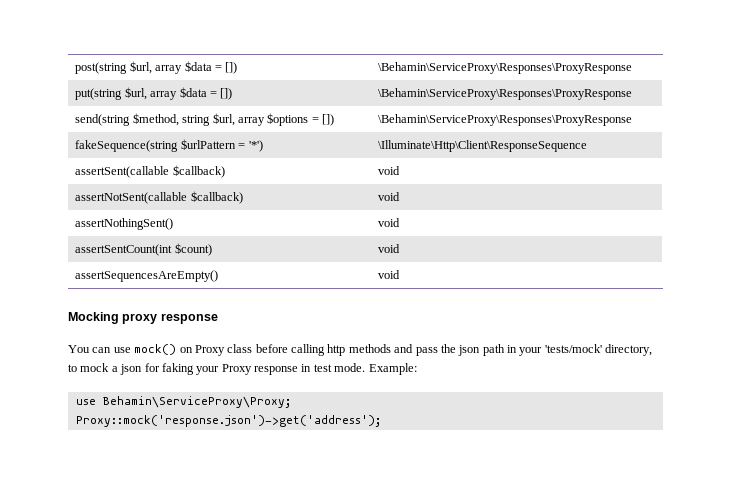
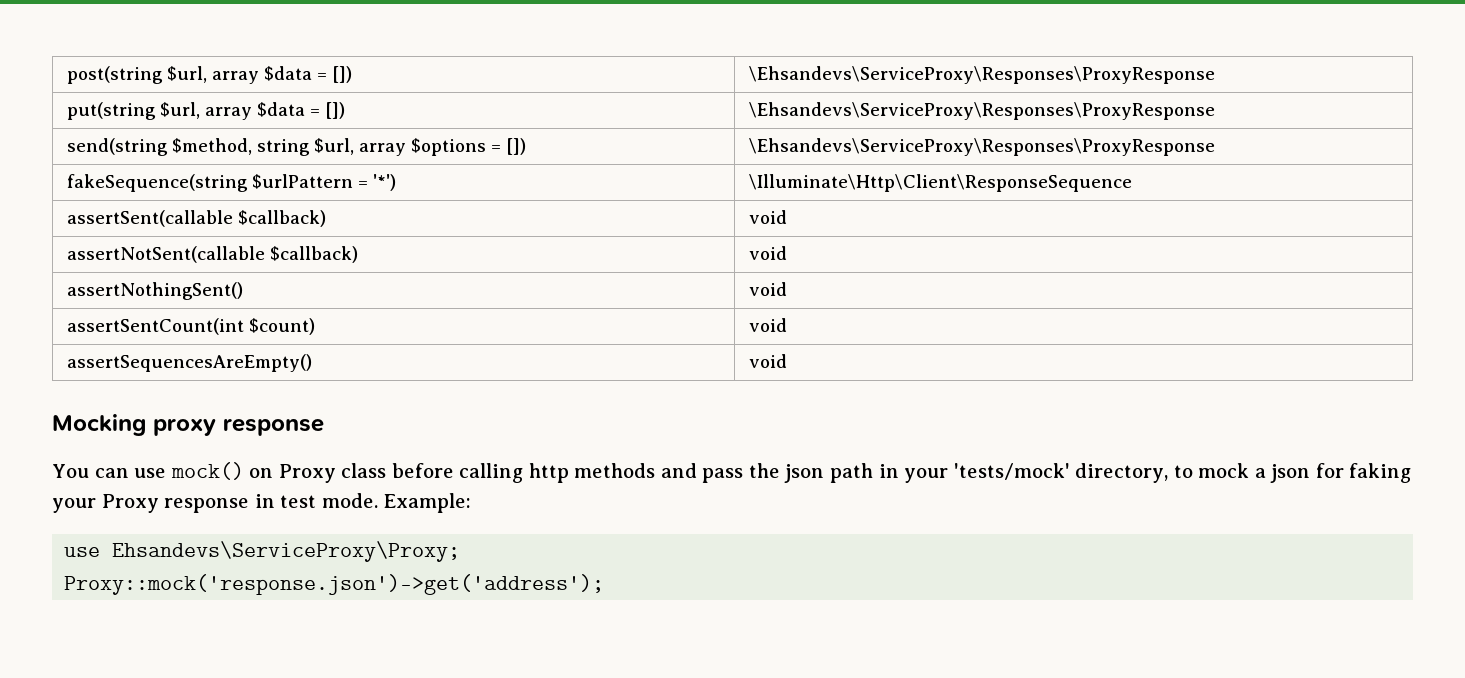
[378,62,633,74] \Behamin\ServiceProxy\Responses\ProxyResponse -> [749,66,1216,84] \Ehsandevs\ServiceProxy\Responses\ProxyResponse
[378,88,633,100] \Behamin\ServiceProxy\Responses\ProxyResponse -> [749,102,1216,120] \Ehsandevs\ServiceProxy\Responses\ProxyResponse
[378,114,633,126] \Behamin\ServiceProxy\Responses\ProxyResponse -> [749,138,1216,156] \Ehsandevs\ServiceProxy\Responses\ProxyResponse
[102,396,291,408] Behamin\ServiceProxy\Proxy; -> [112,541,461,562] Ehsandevs\ServiceProxy\Proxy;

